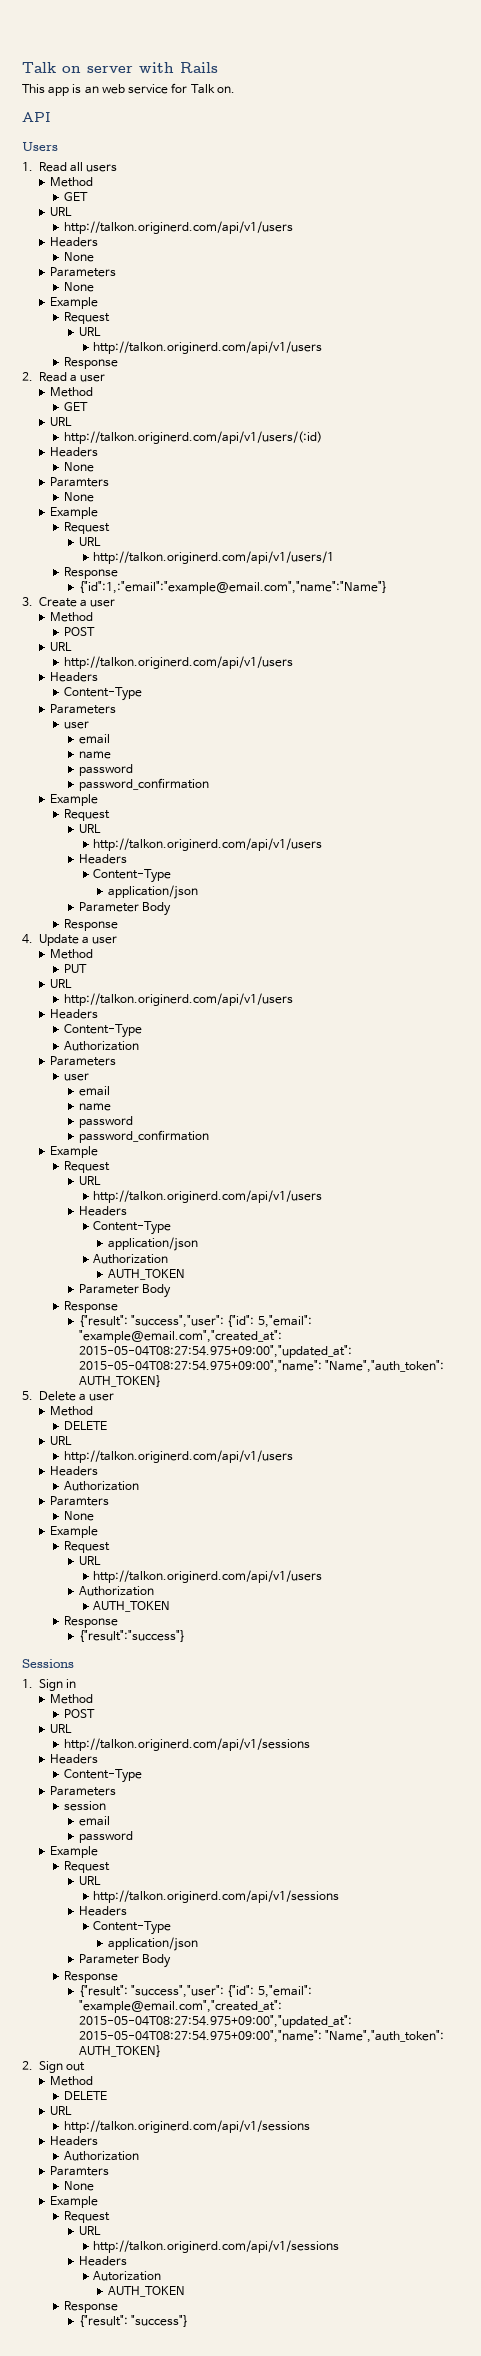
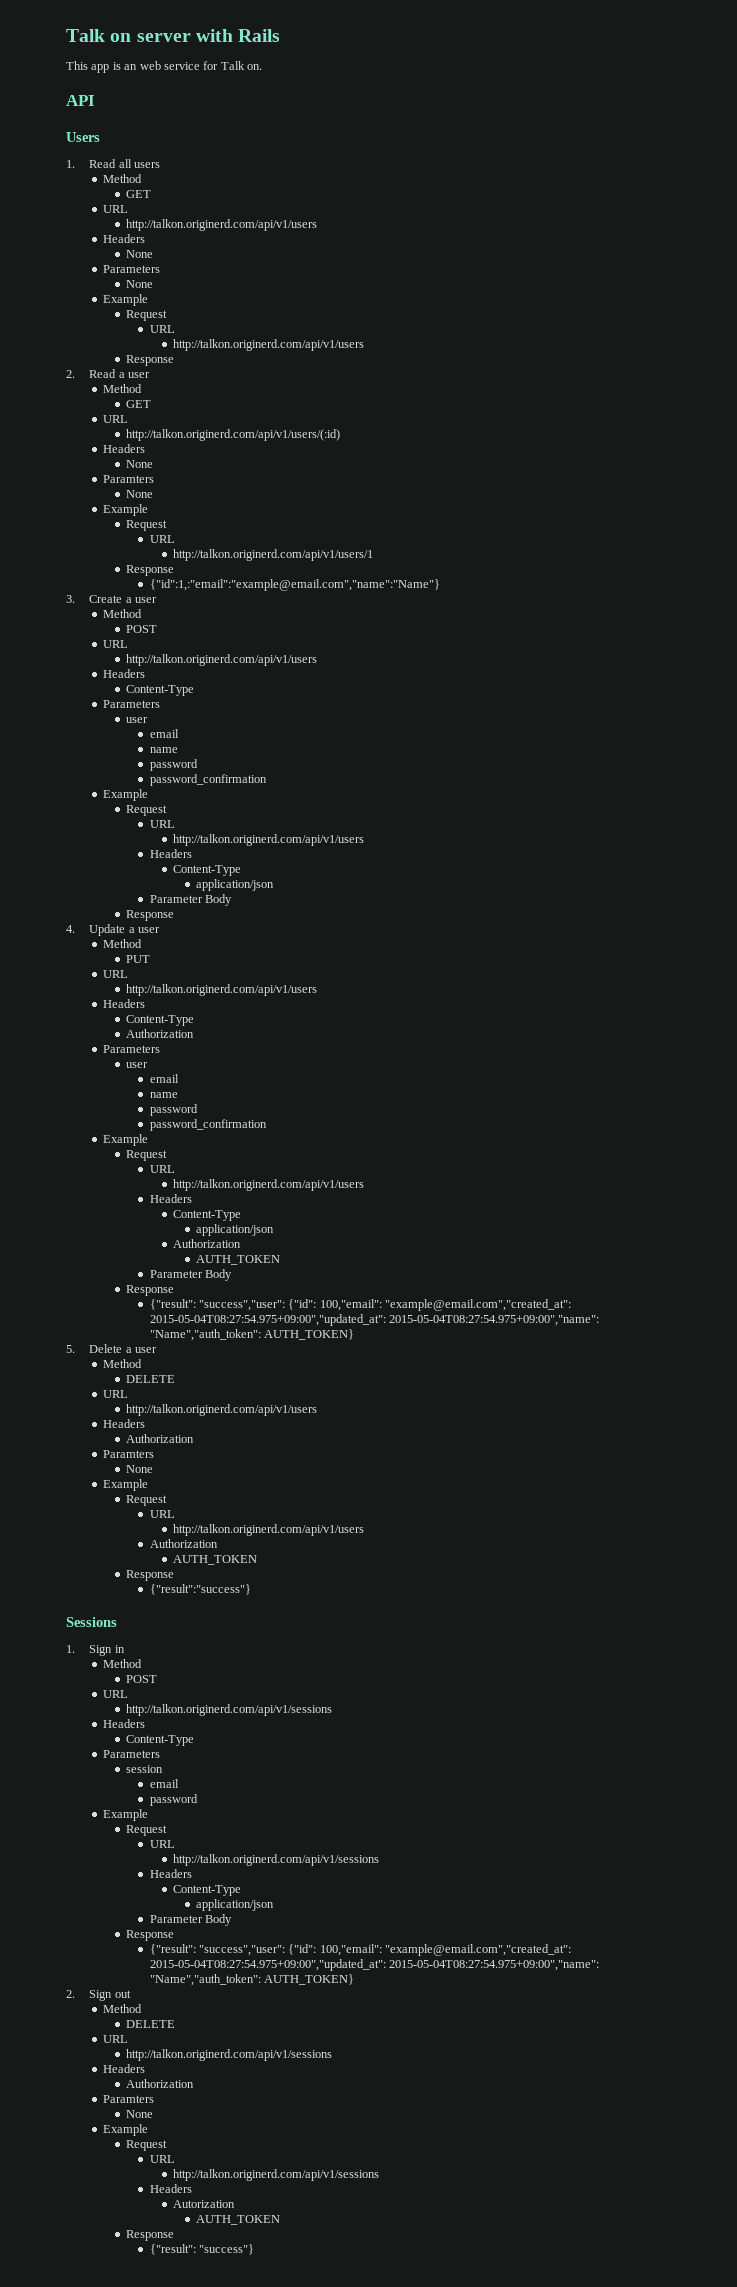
[257,1315,312,1328] 5,"email": -> [319,1299,382,1311] 100,"email":
[257,1985,312,1998] 5,"email": -> [319,1944,382,1956] 100,"email":

